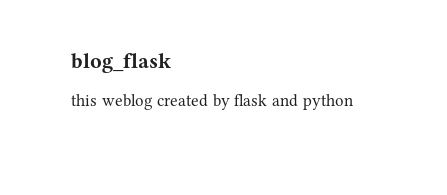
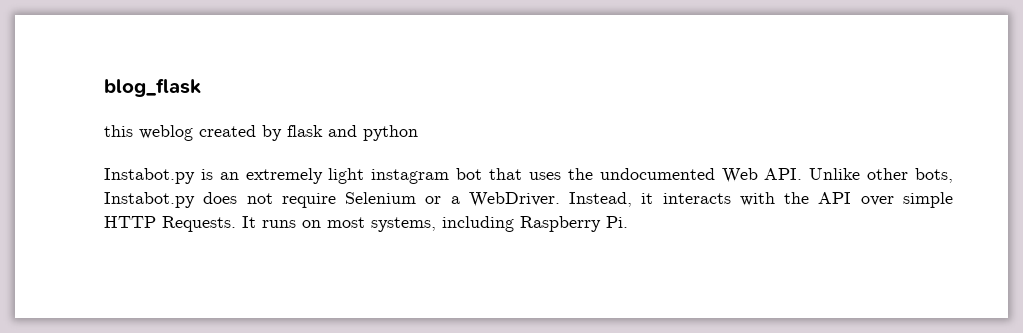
(353, 102) none -> [104,168,954,184] [104,192,953,208] [104,216,628,232] // Instabot.py is an extremely light instagram bot that uses the undocumented Web API. Unlike other bots, Instabot.py does not require Selenium or a WebDriver. Instead, it interacts with the API over simple HTTP Requests. It runs on most systems, including Raspberry Pi.

